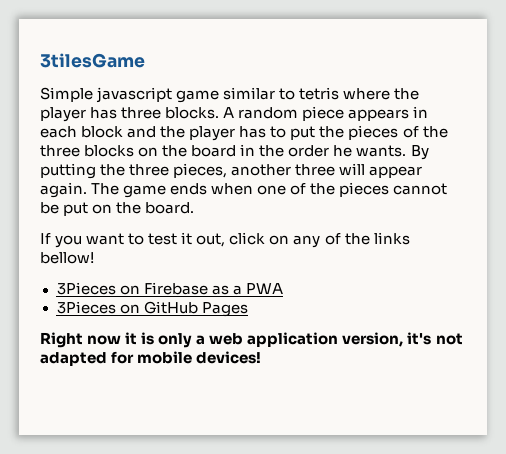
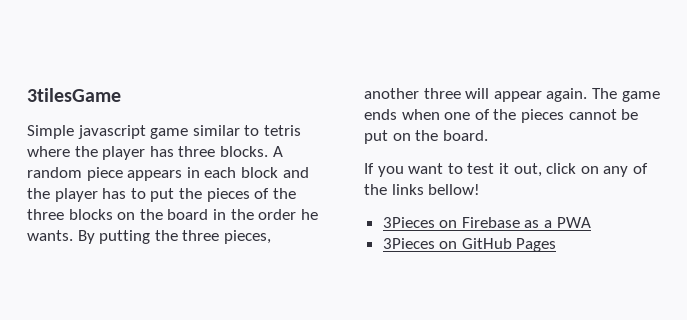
[40,332,463,348] [40,351,262,366] // Right now it is only a web application version, it's not adapted for mobile devices! -> (557, 245) none

